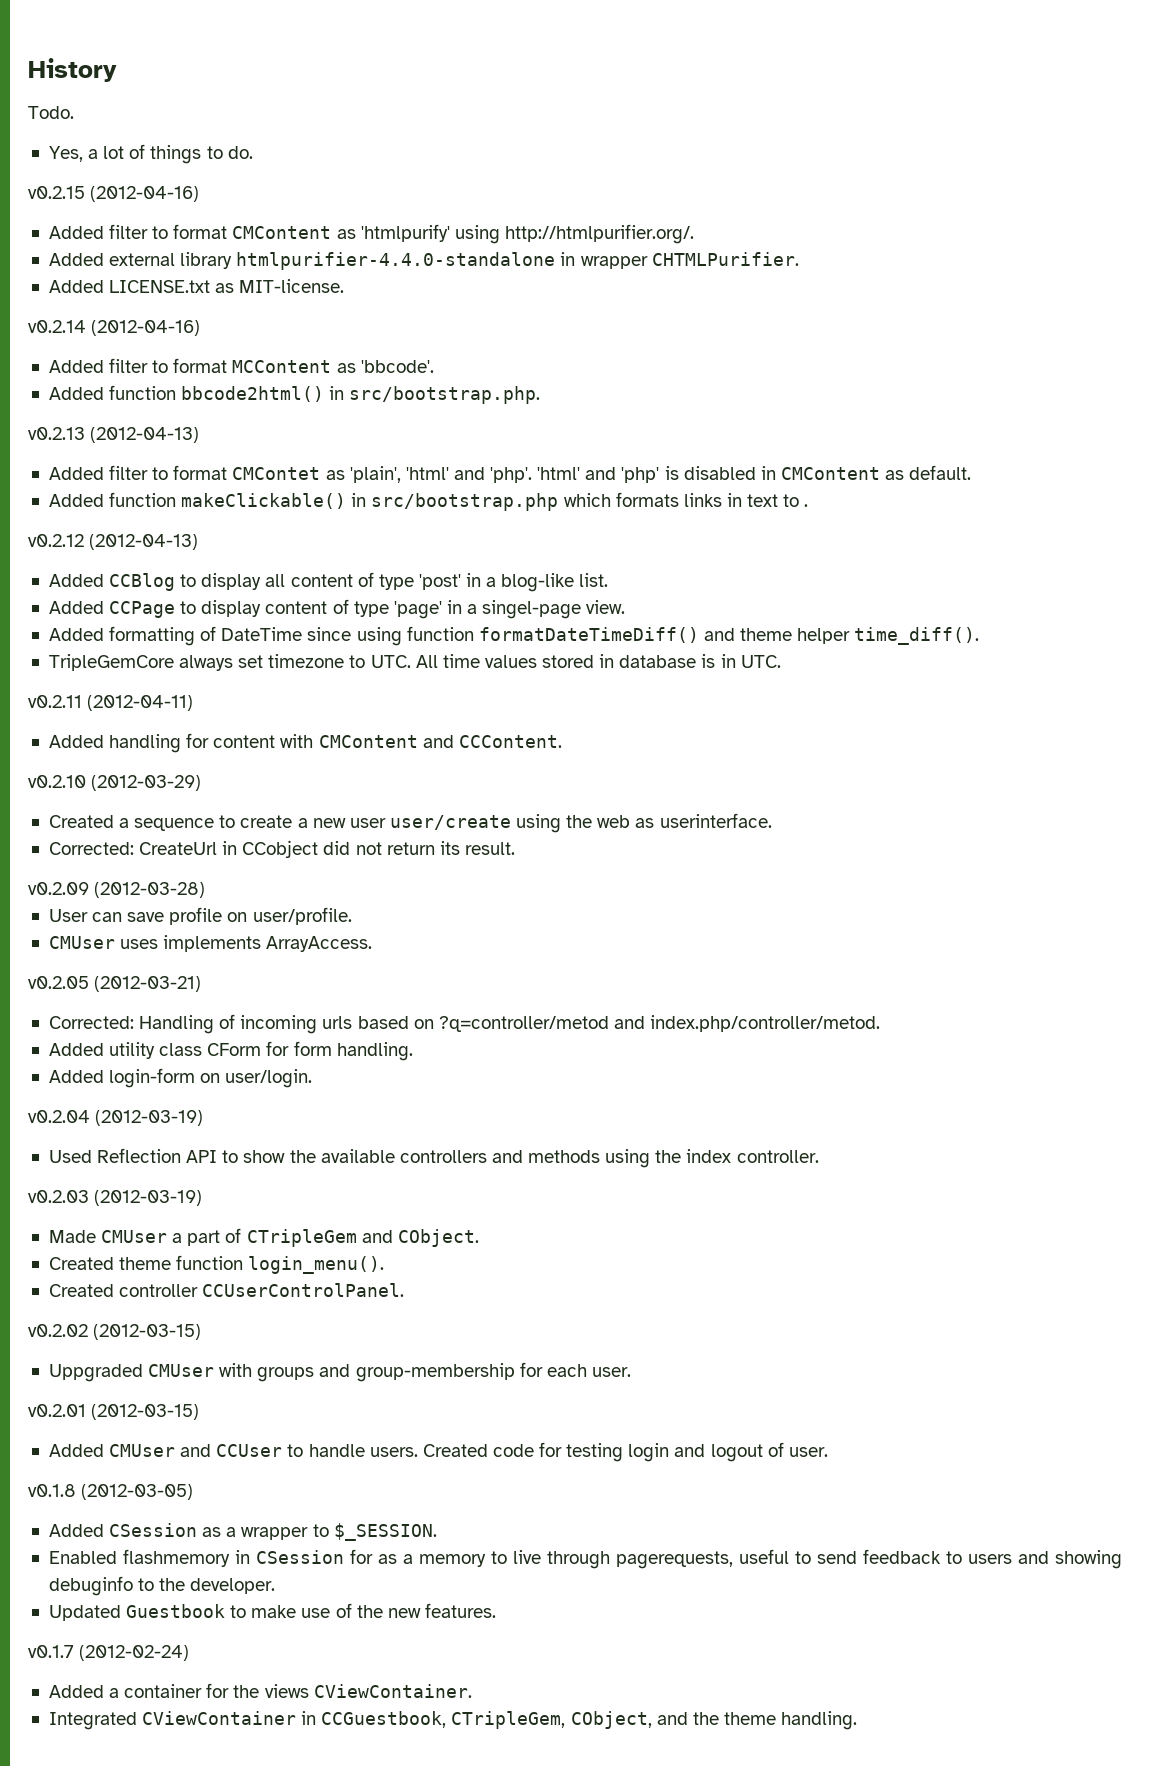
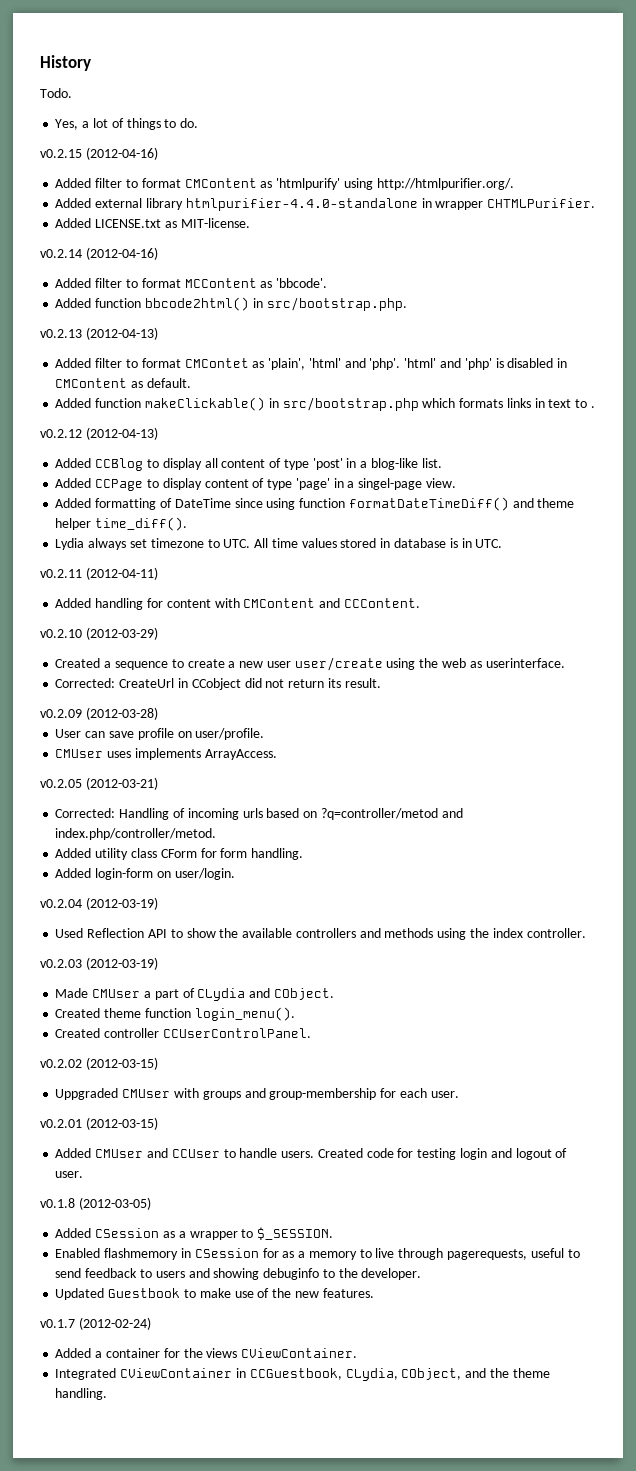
[48,654,174,671] TripleGemCore -> [55,538,85,550] Lydia
[246,1229,357,1247] CTripleGem -> [197,988,246,1001] CLydia
[451,1711,566,1729] CTripleGem, -> [345,1368,398,1381] CLydia,

